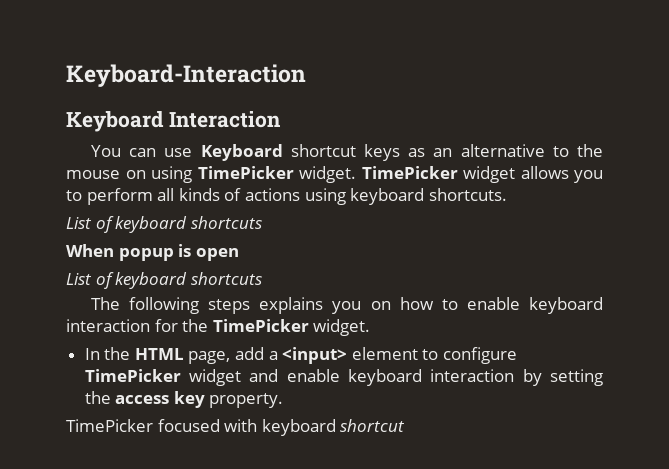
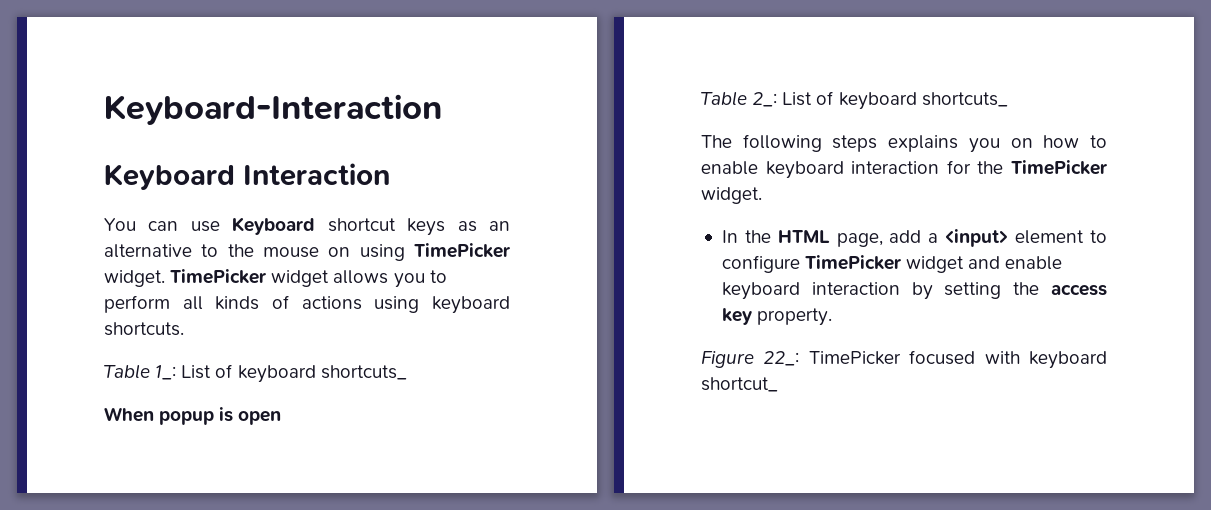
[66,216,262,233] List of keyboard shortcuts -> [104,364,407,383] Table 1_: List of keyboard shortcuts_
[66,272,262,289] List of keyboard shortcuts -> [701,91,1008,110] Table 2_: List of keyboard shortcuts_
(284, 400) none -> [701,351,800,368] Figure 22_:
[340,419,406,432] shortcut -> [701,377,778,392] shortcut_

